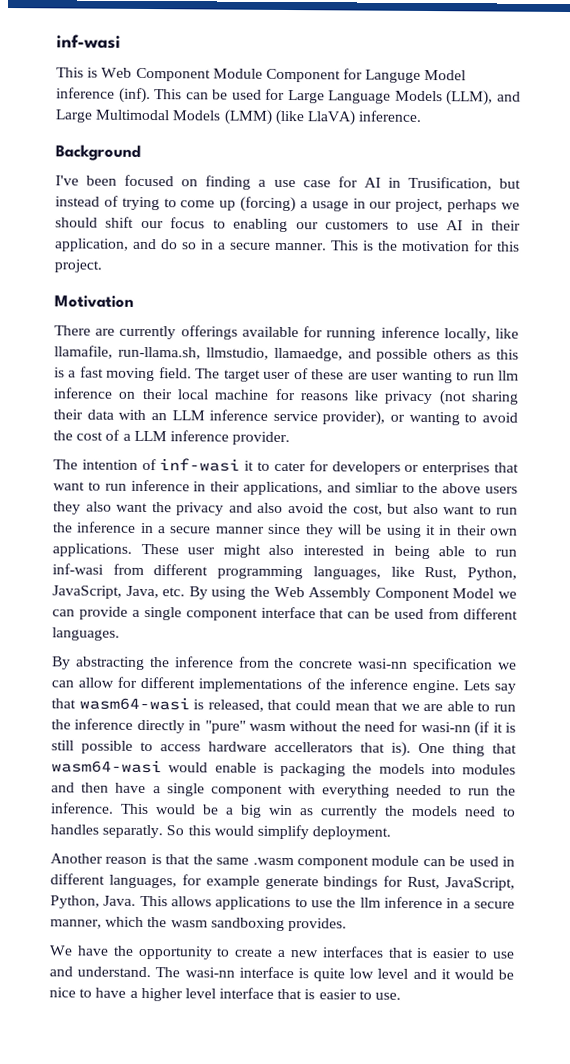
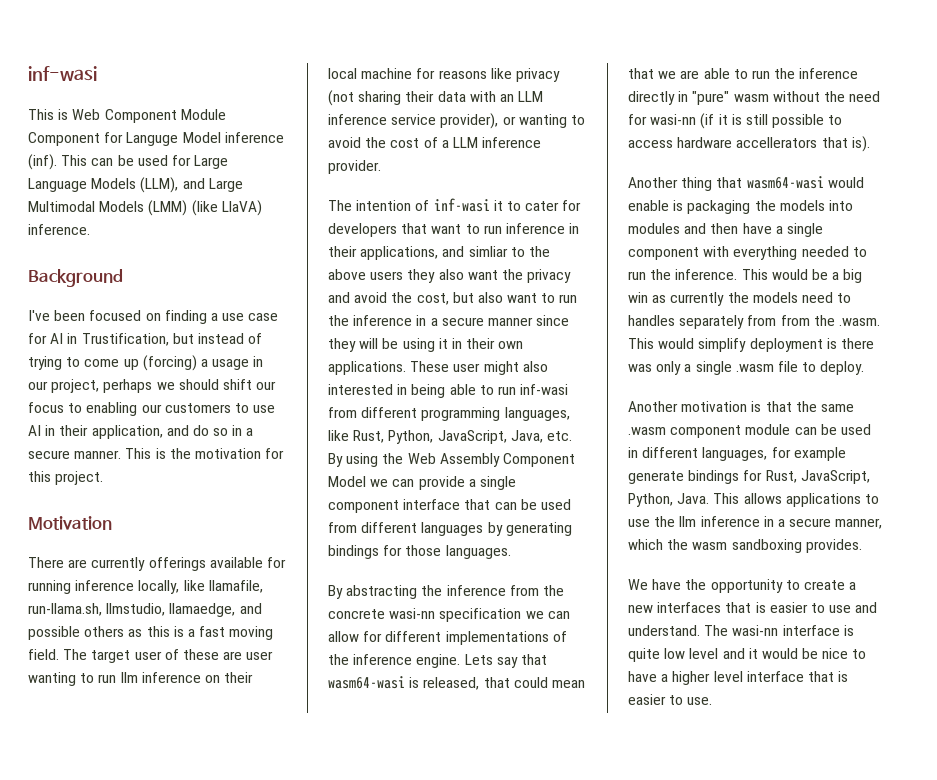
[407,176,492,191] Trusification, -> [81,333,169,346] Trustification,
[404,461,491,476] or enterprises -> (397, 230) none
[257,502,283,513] also -> (350, 297) none
(519, 614) none -> [421,522,572,536] [328,545,442,559] languages by generating bindings for those
[418,742,445,754] One -> [628,177,678,188] // Another
[102,824,392,840] [50,853,148,865] separatly. So this would simplify deployment. // Another reason -> [679,315,880,329] [628,338,874,352] [628,361,865,375] [628,401,748,412] separately from from the .wasm. This would simplify deployment is there was only a single .wasm file to deploy. // Another motivation

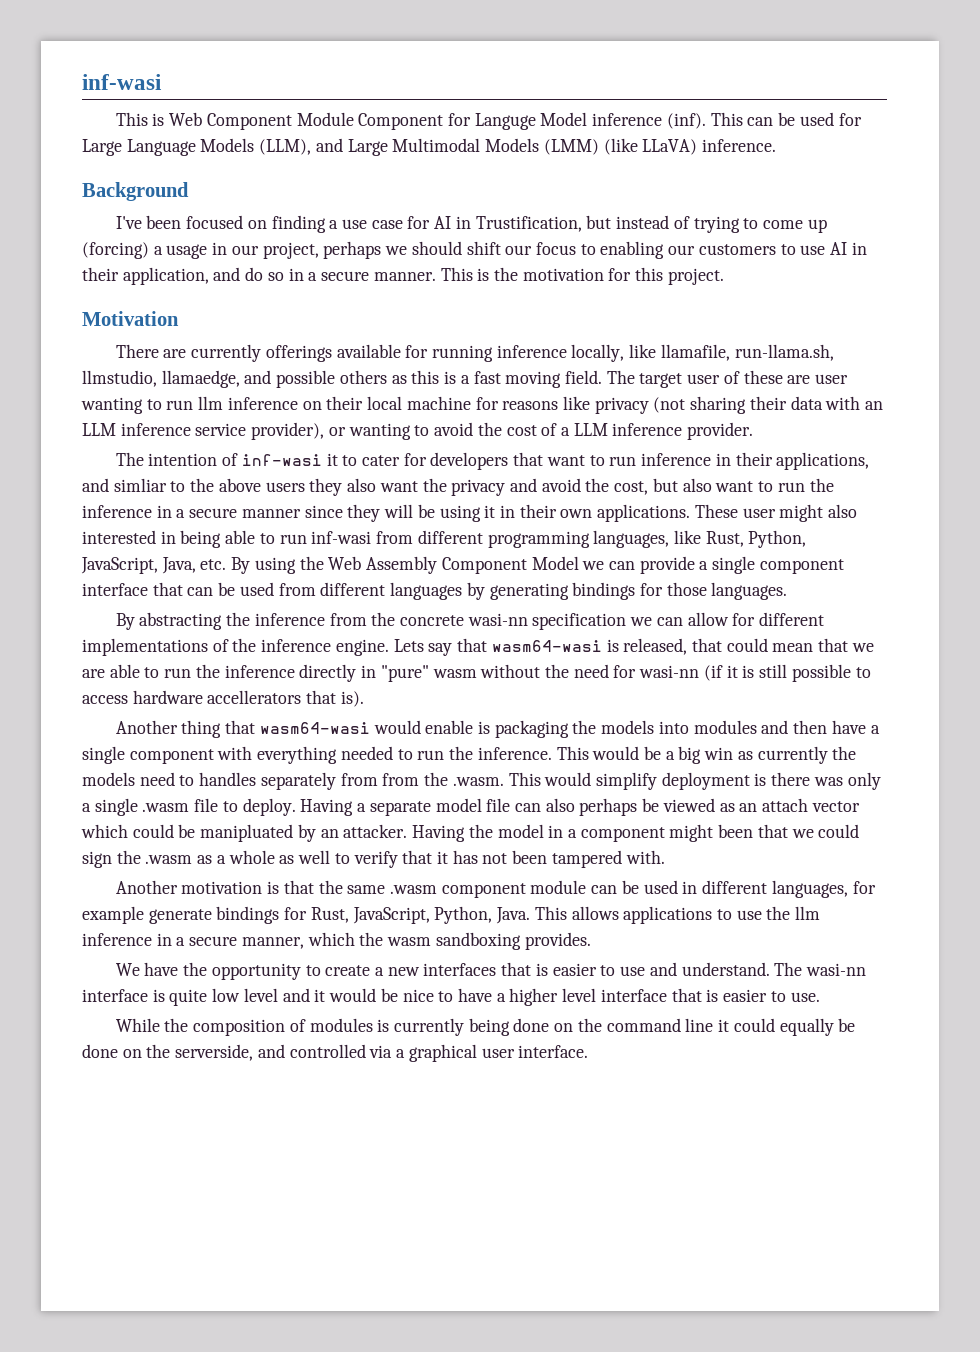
[221,200,262,216] LlaVA) -> [642,139,698,155] LLaVA)
(865, 368) none -> [300,798,860,816] [81,824,860,842] [82,850,665,868] Having a separate model file can also perhaps be viewed as an attach vector which could be manipluated by an attacker. Having the model in a component might been that we could sign the .wasm as a whole as well to verify that it has not been tampered with.
(713, 701) none -> [115,1018,856,1036] [82,1044,589,1062] // While the composition of modules is currently being done on the command line it could equally be done on the serverside, and controlled via a graphical user interface.

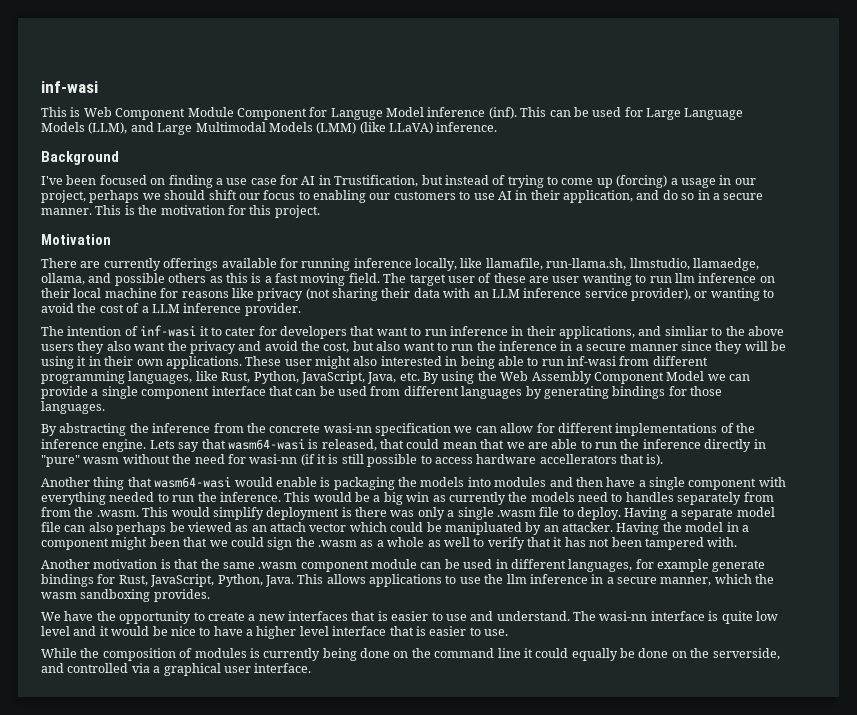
(240, 379) none -> [41,273,85,285] ollama,

